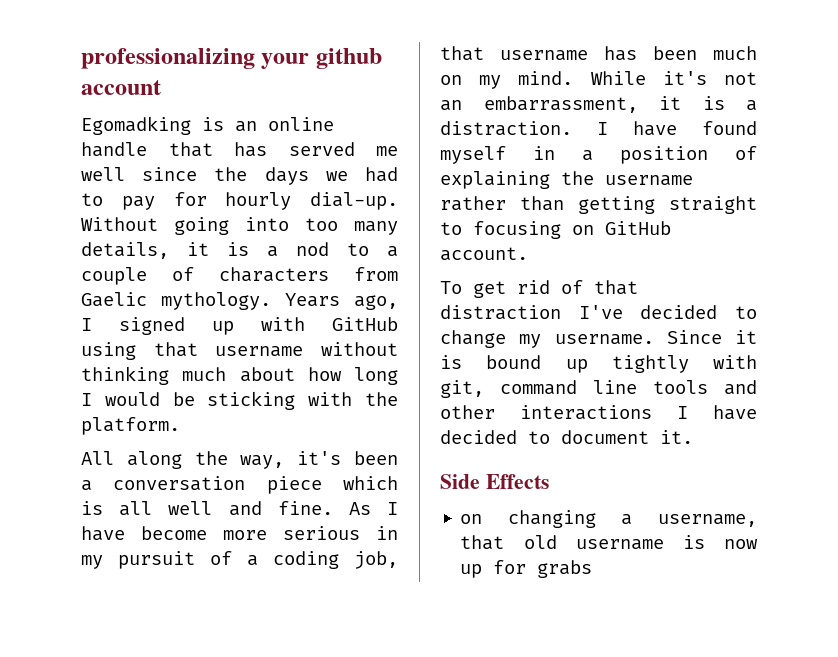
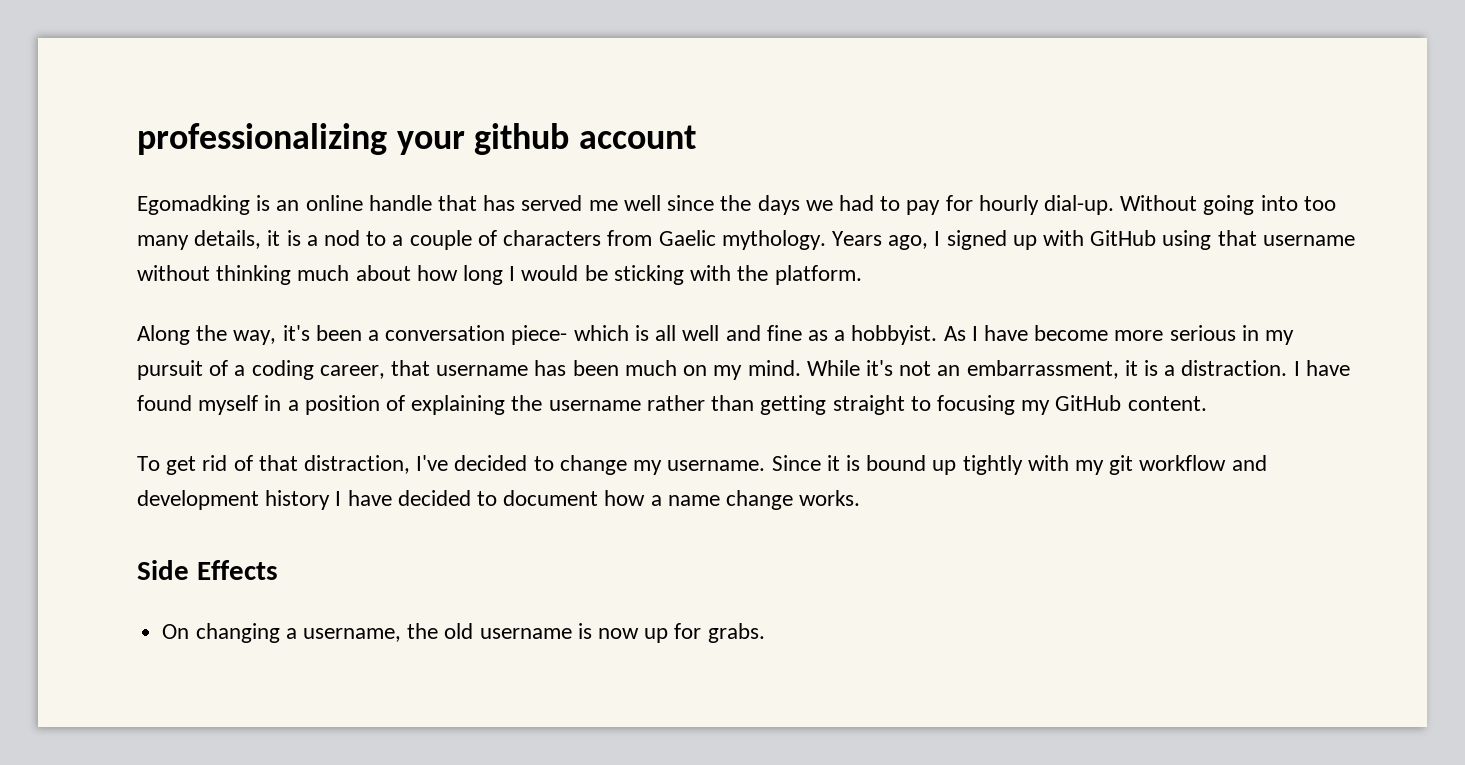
[81,451,182,469] All along -> [137,325,190,345] Along
[266,476,322,494] piece -> [511,325,568,345] piece-
[277,501,333,515] fine. -> [766,325,938,345] fine as a hobbyist.
[354,551,398,569] job, -> [319,365,385,379] career,
[572,221,671,235] [440,247,528,261] on GitHub account. -> [1021,395,1207,415] my GitHub content.
[440,305,561,320] distraction -> [304,455,411,474] distraction,
[440,380,757,398] [440,405,652,420] git, command line tools and other interactions -> [1074,455,1267,475] [137,490,331,510] my git workflow and development history
[660,430,693,444] it. -> [604,490,861,510] how a name change works.
[460,514,483,524] on -> [162,624,190,639] On
[460,535,505,550] that -> [407,623,439,639] the
[537,560,593,578] grabs -> [707,623,765,643] grabs.

